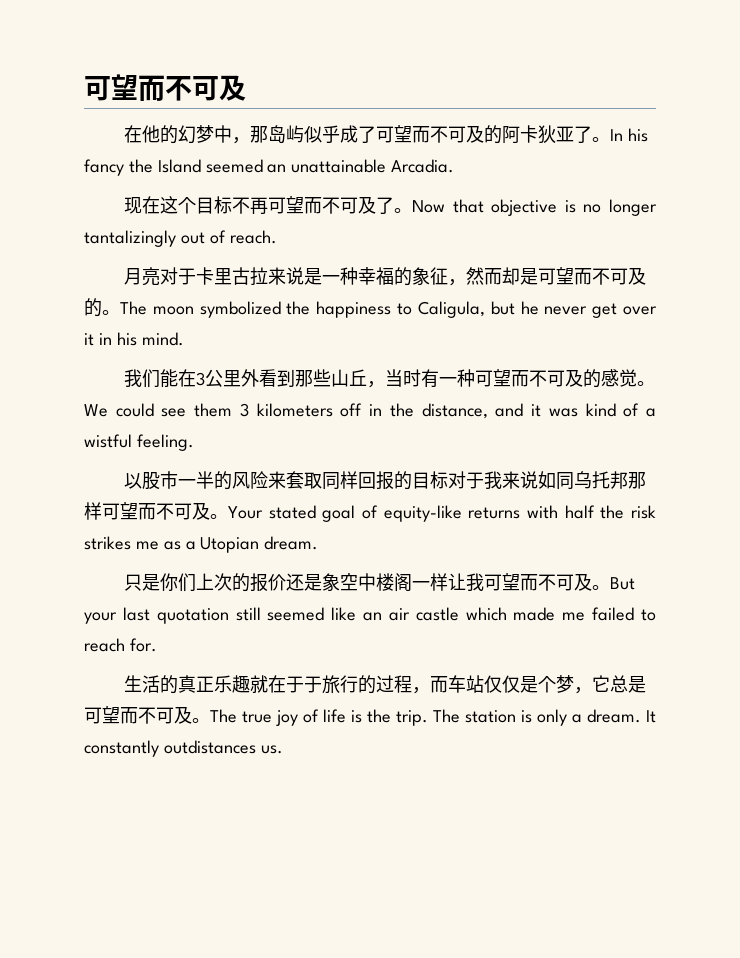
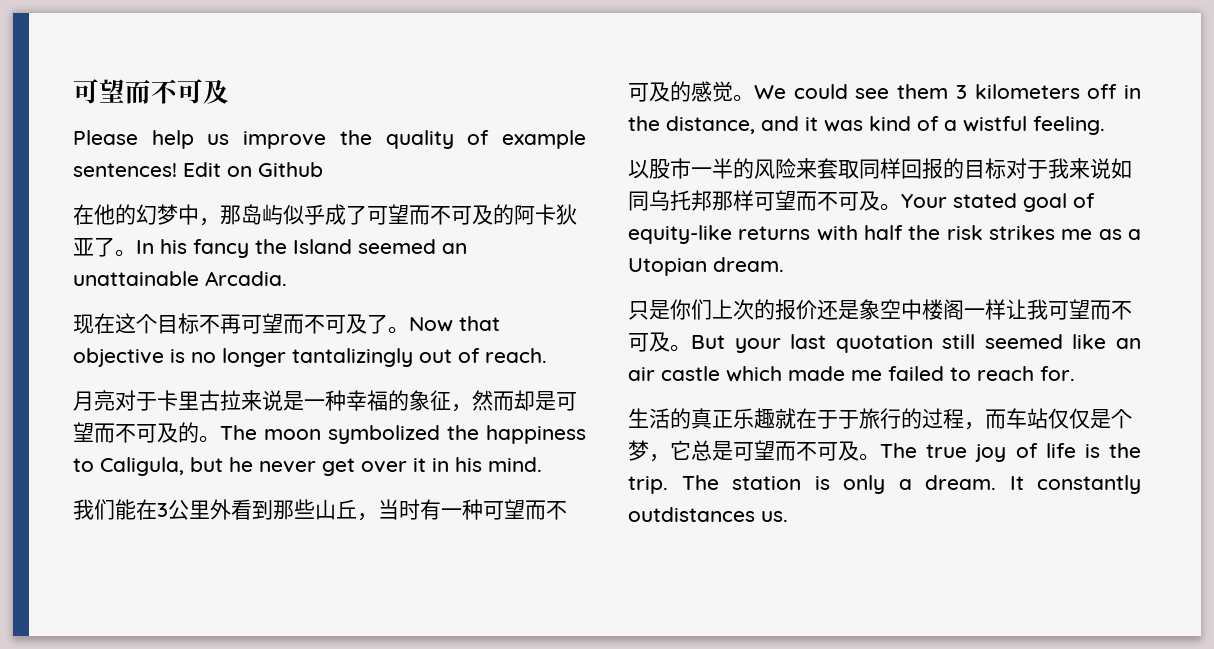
[84,74,246,101] 可望而不可及 -> [73,79,229,104] [73,130,586,149] [73,162,323,177] 可望而不可及 // Please help us improve the quality of example sentences! Edit on Github

